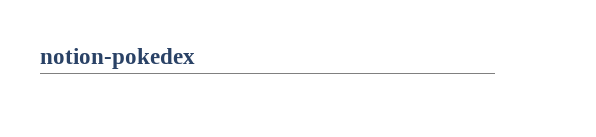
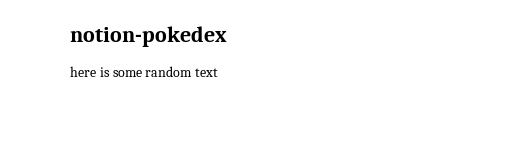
(195, 58) none -> [70,66,219,77] // here is some random text

